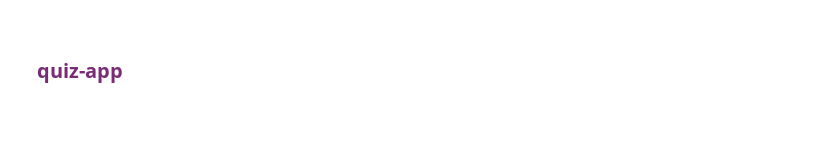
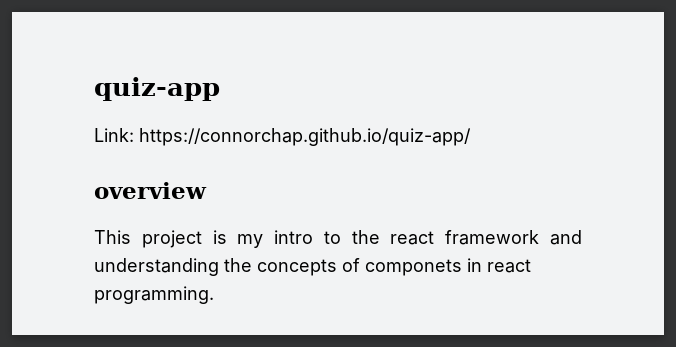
(123, 73) none -> [94,128,471,146] [94,182,207,199] [94,230,582,248] [94,258,531,276] [94,286,214,304] // Link: https://connorchap.github.io/quiz-app/ // overview // This project is my intro to the react framework and understanding the concepts of componets in react programming.

